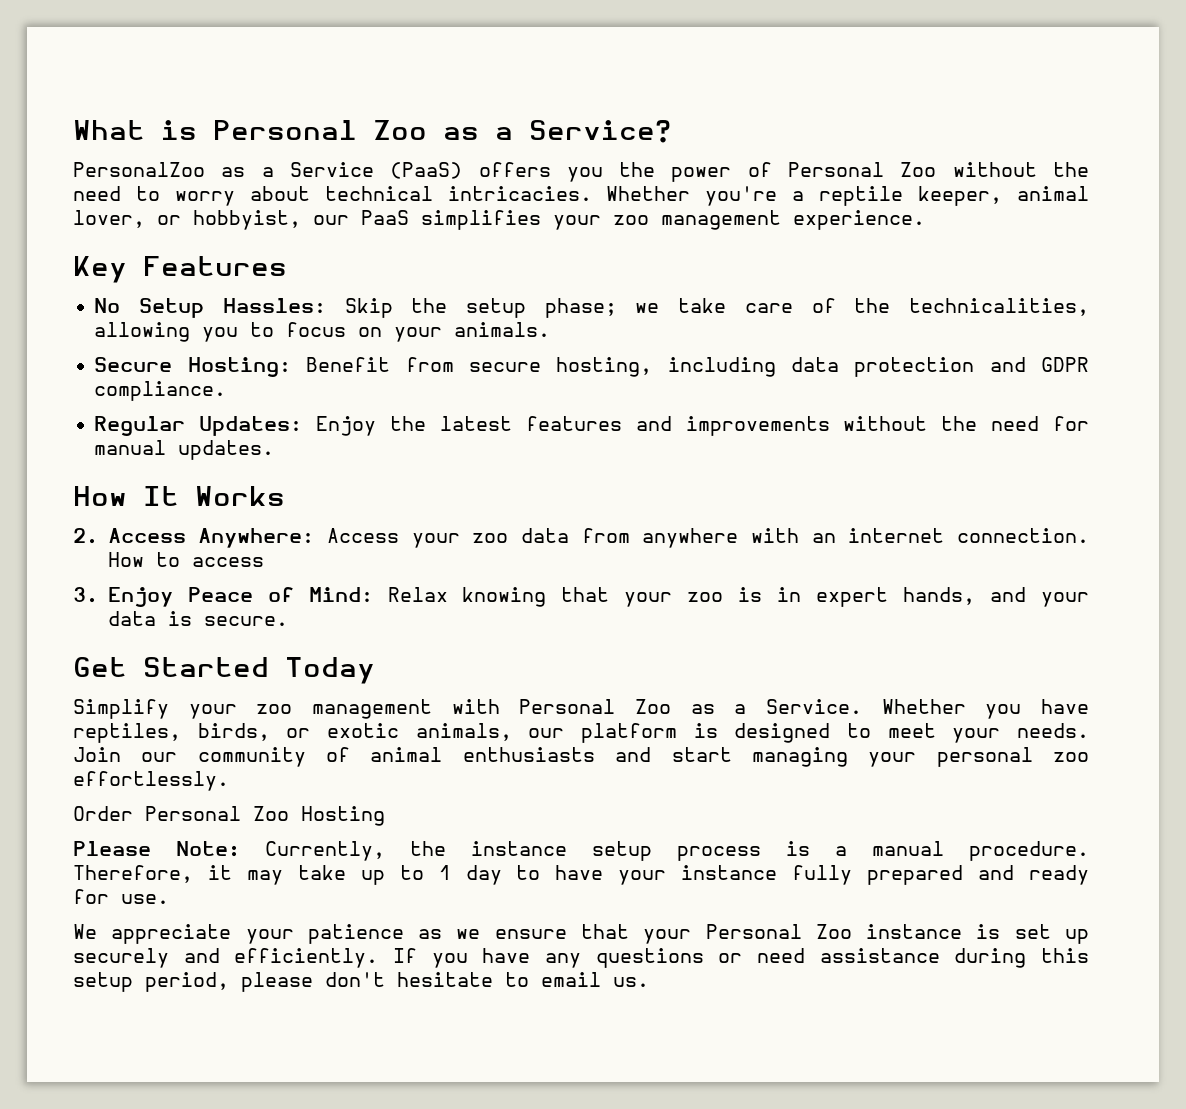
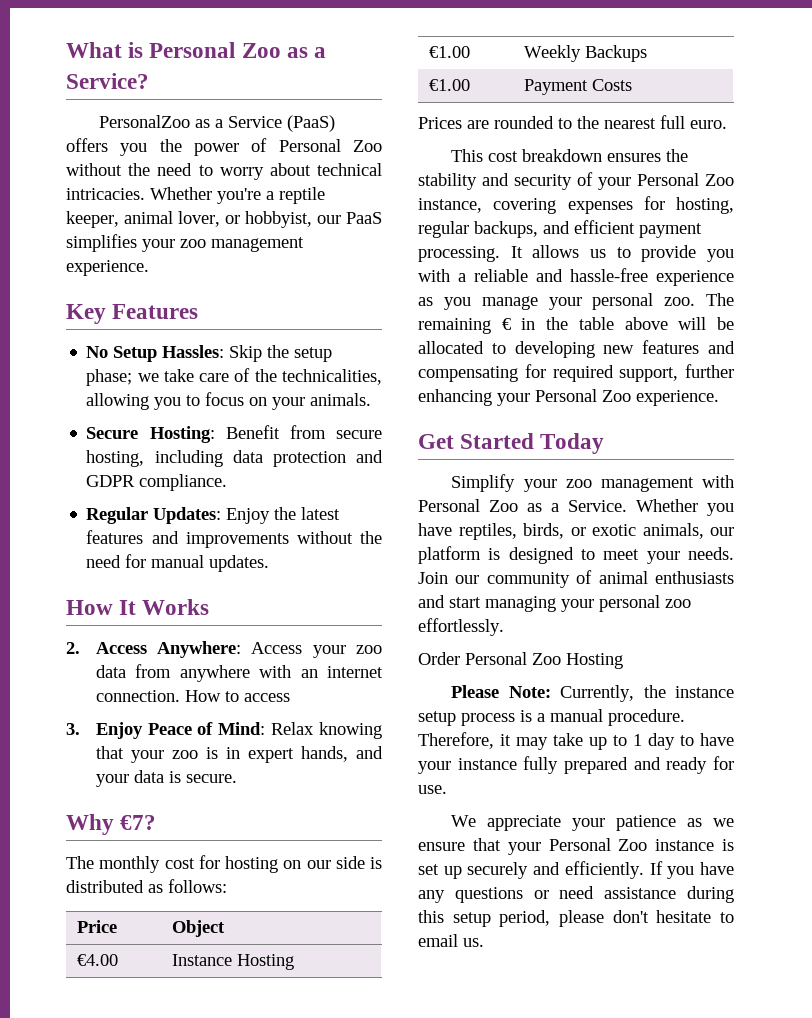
(288, 621) none -> [66,814,157,835] [66,855,382,873] [66,879,227,893] [77,920,118,933] [172,920,226,937] [77,954,119,966] [172,954,295,970] [429,46,471,58] [524,45,648,62] [429,79,471,91] [524,79,633,95] [418,115,727,129] [451,149,689,162] [418,172,734,190] [418,196,734,214] [418,220,702,238] [418,245,734,262] [418,268,734,286] [418,293,734,310] [418,317,734,334] [418,340,735,358] [418,364,734,382] [418,389,719,406] // Why €7? // The monthly cost for hosting on our side is distributed as follows: // Price | Object // €4.00 | Instance Hosting // €1.00 | Weekly Backups // €1.00 | Payment Costs // Prices are rounded to the nearest full euro. // This cost breakdown ensures the stability and security of your Personal Zoo instance, covering expenses for hosting, regular backups, and efficient payment processing. It allows us to provide you with a reliable and hassle-free experience as you manage your personal zoo. The remaining € in the table above will be allocated to developing new features and compensating for required support, further enhancing your Personal Zoo experience.

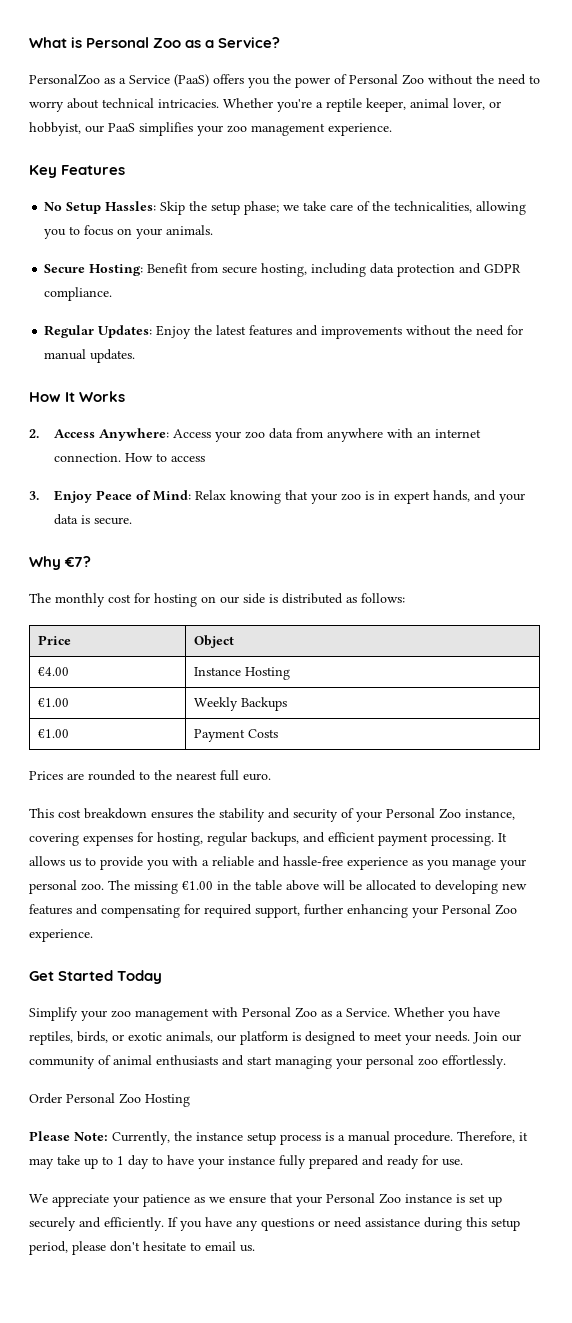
[418,318,511,334] remaining € -> [134,881,213,894] missing €1.00

